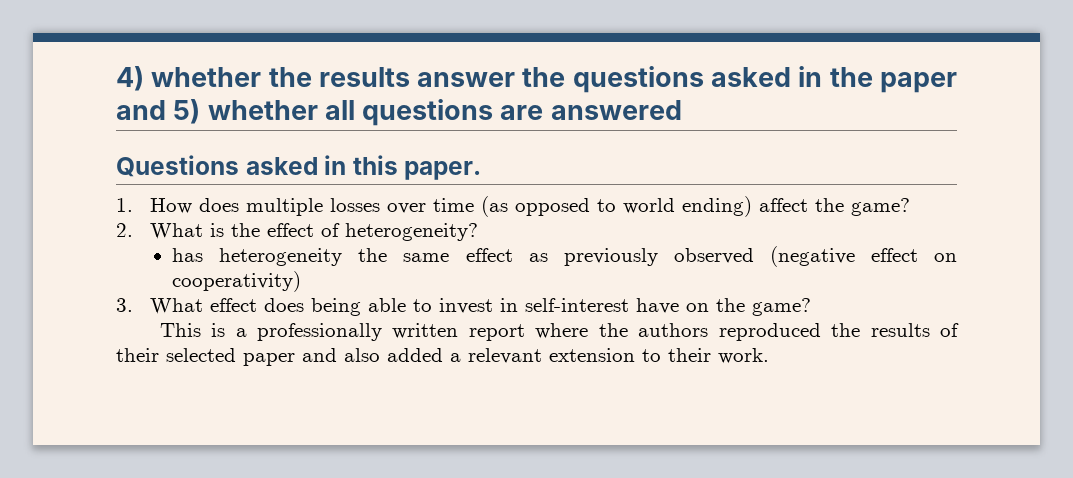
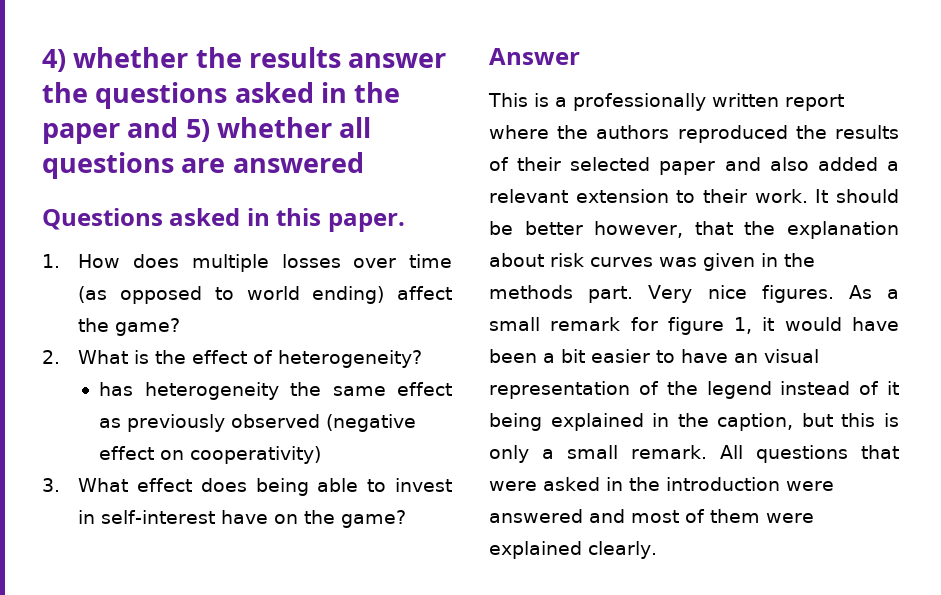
(811, 307) none -> [489,48,580,65] // Answer
(769, 356) none -> [815,189,899,203] [489,221,899,239] [489,253,815,271] [489,285,899,303] [489,317,899,335] [489,349,819,363] [489,381,899,399] [489,413,899,431] [489,445,899,463] [489,477,834,491] [489,509,814,523] [489,541,657,559] It should be better however, that the explanation about risk curves was given in the methods part. Very nice figures. As a small remark for figure 1, it would have been a bit easier to have an visual representation of the legend instead of it being explained in the caption, but this is only a small remark. All questions that were asked in the introduction were answered and most of them were explained clearly.

